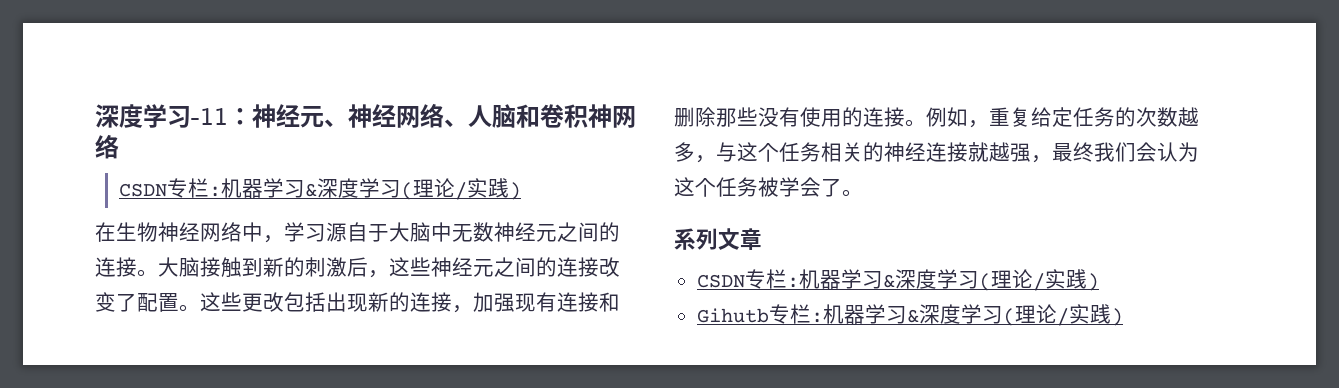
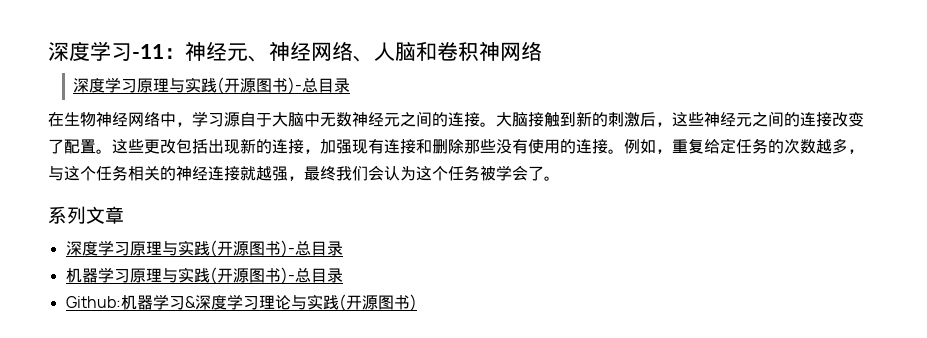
[119,178,522,200] CSDN专栏:机器学习&深度学习(理论/实践) -> [73,77,351,94] 深度学习原理与实践(开源图书)-总目录
[696,269,1099,291] [696,304,1111,326] CSDN专栏:机器学习&深度学习(理论/实践) // Gihutb专栏:机器学习&深度学习(理论/实践 -> [65,240,343,257] [65,267,343,284] [65,294,410,311] 深度学习原理与实践(开源图书)-总目录 // 机器学习原理与实践(开源图书)-总目录 // Github:机器学习&深度学习理论与实践(开源图书

